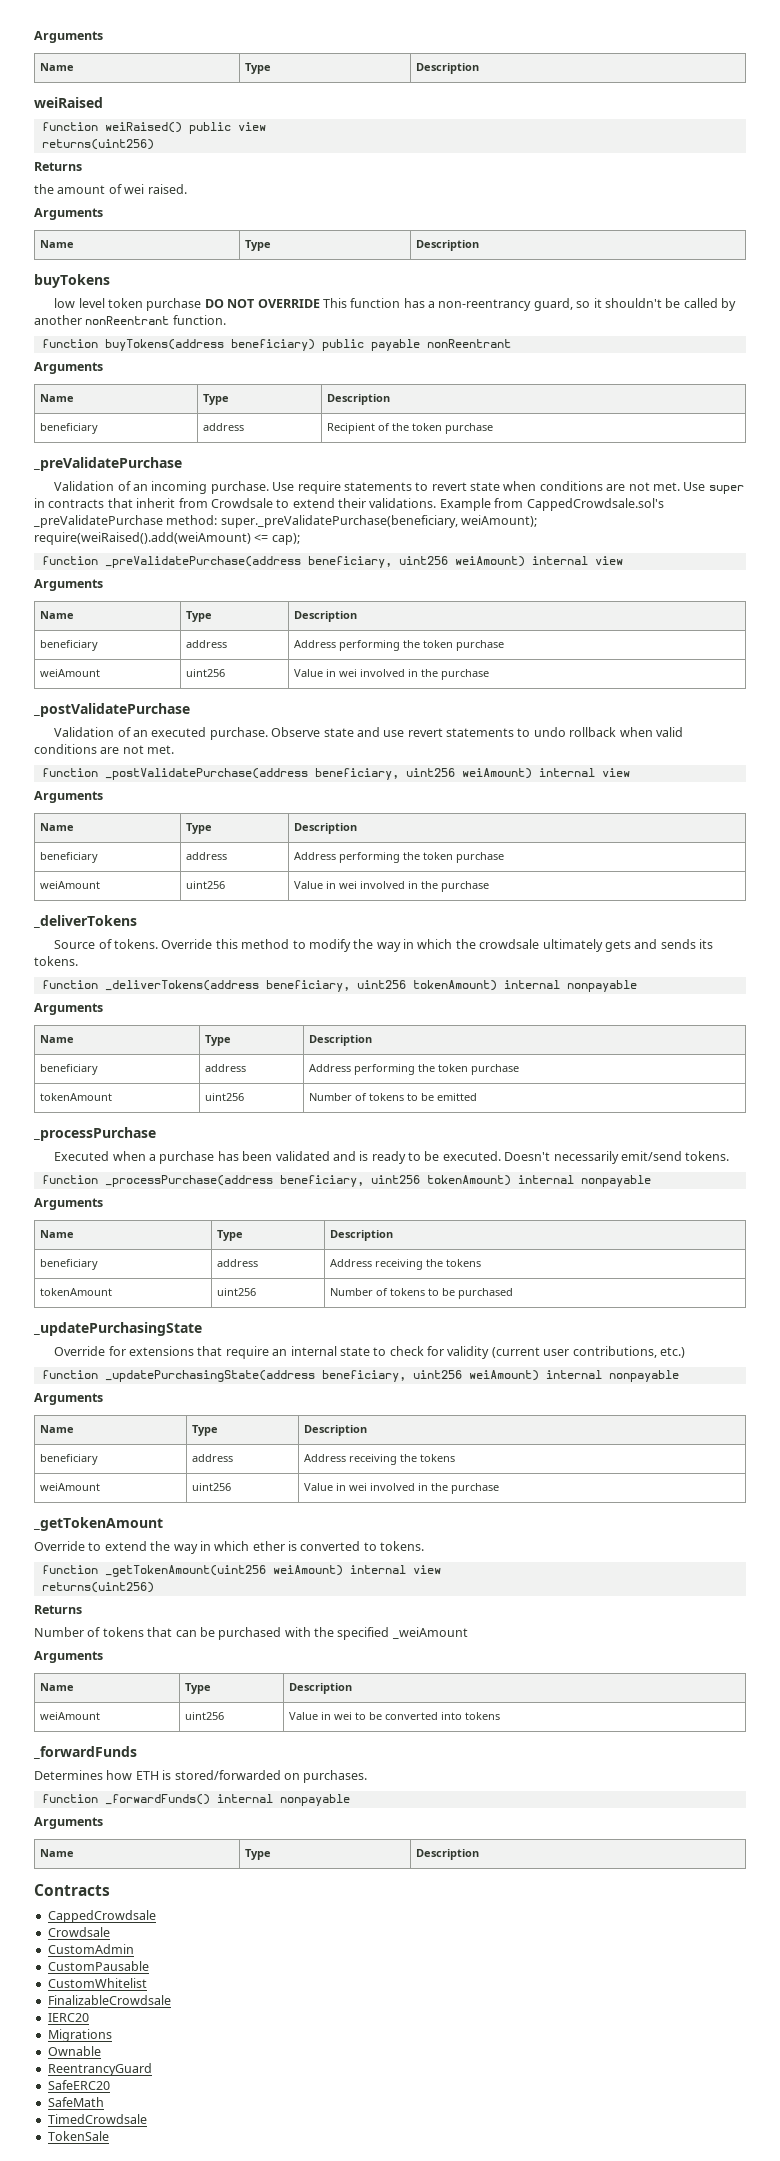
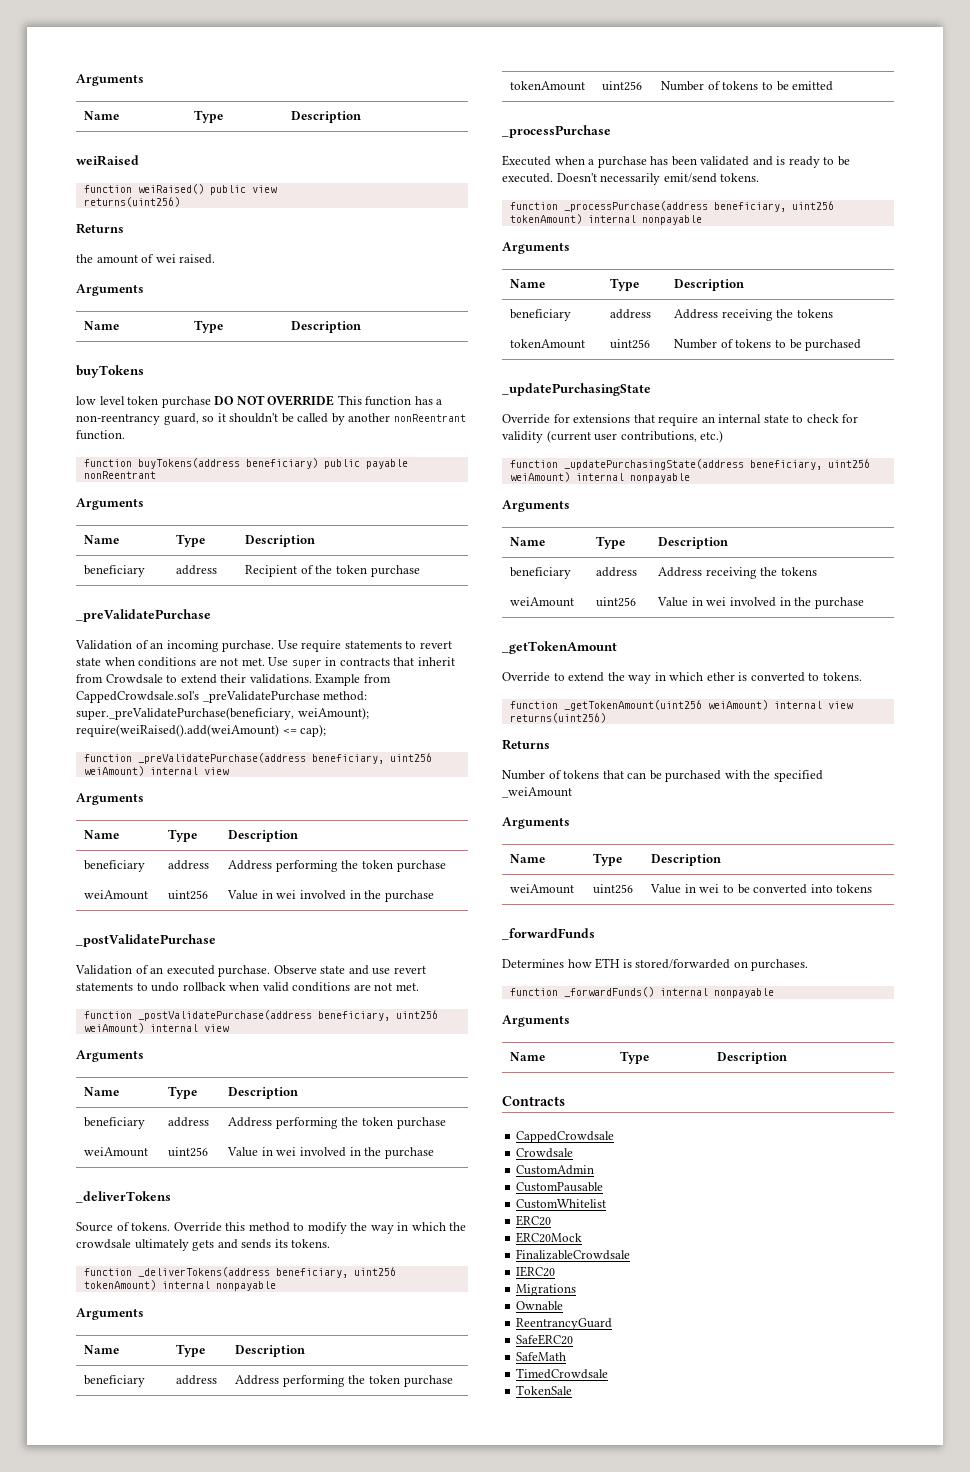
(147, 1983) none -> [516,1215,552,1226] [516,1232,583,1243] // ERC20 // ERC20Mock

